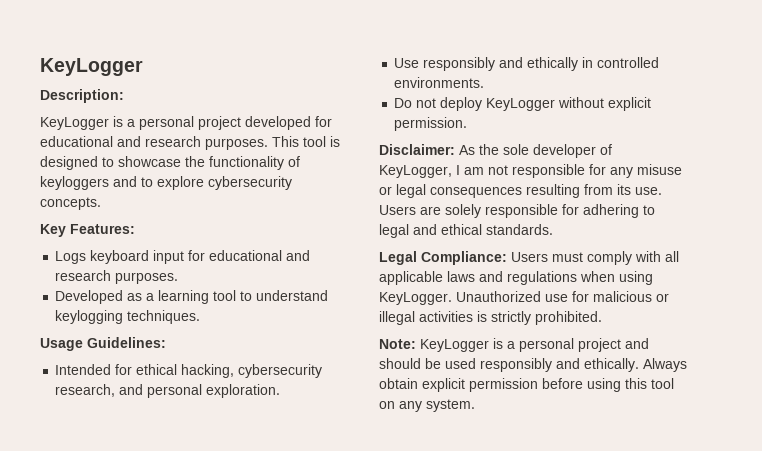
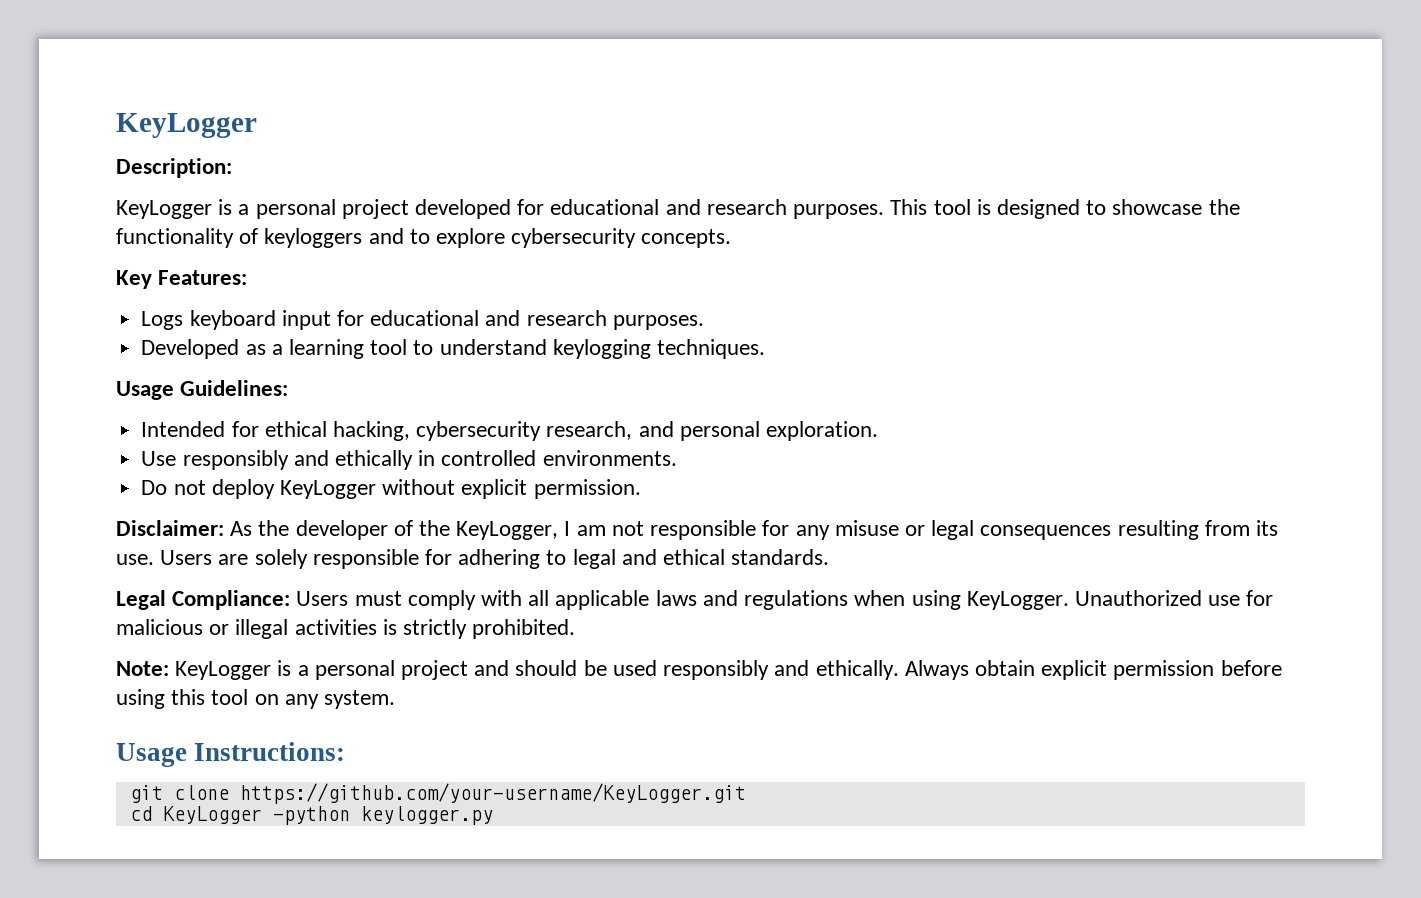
[503,144,529,155] sole -> (290, 528) none
(612, 149) none -> [419,520,451,536] the
(475, 405) none -> [116,742,346,767] [129,783,746,804] [129,806,493,825] // Usage Instructions: // git clone https://github.com/your-username/KeyLogger.git // cd KeyLogger -python keylogger.py

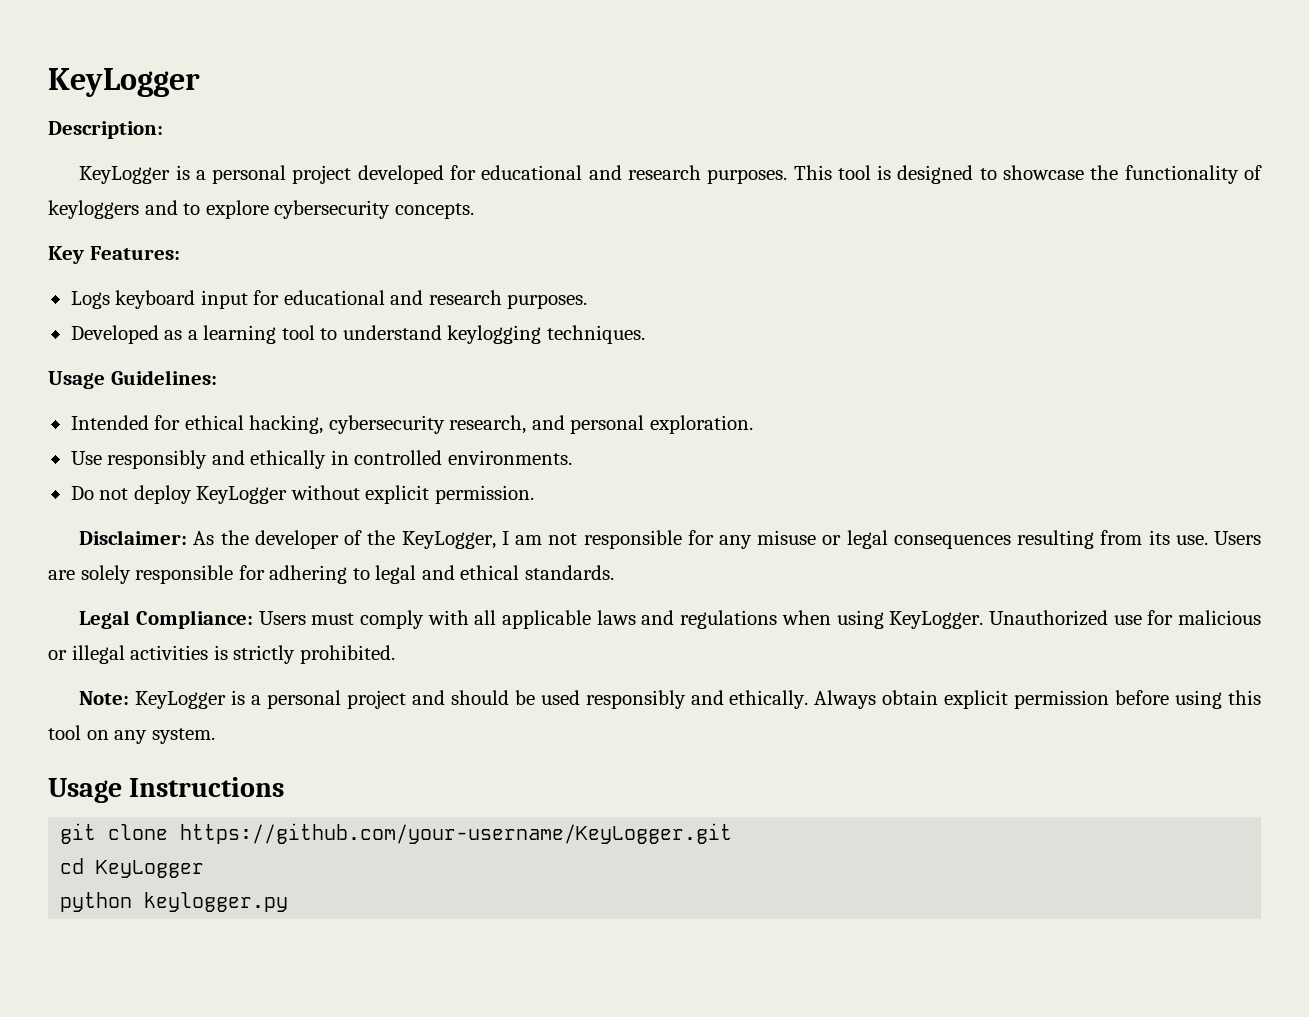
[194,742,346,761] Instructions: -> [129,777,285,797] Instructions
[272,806,350,825] -python -> [60,892,133,912] // python

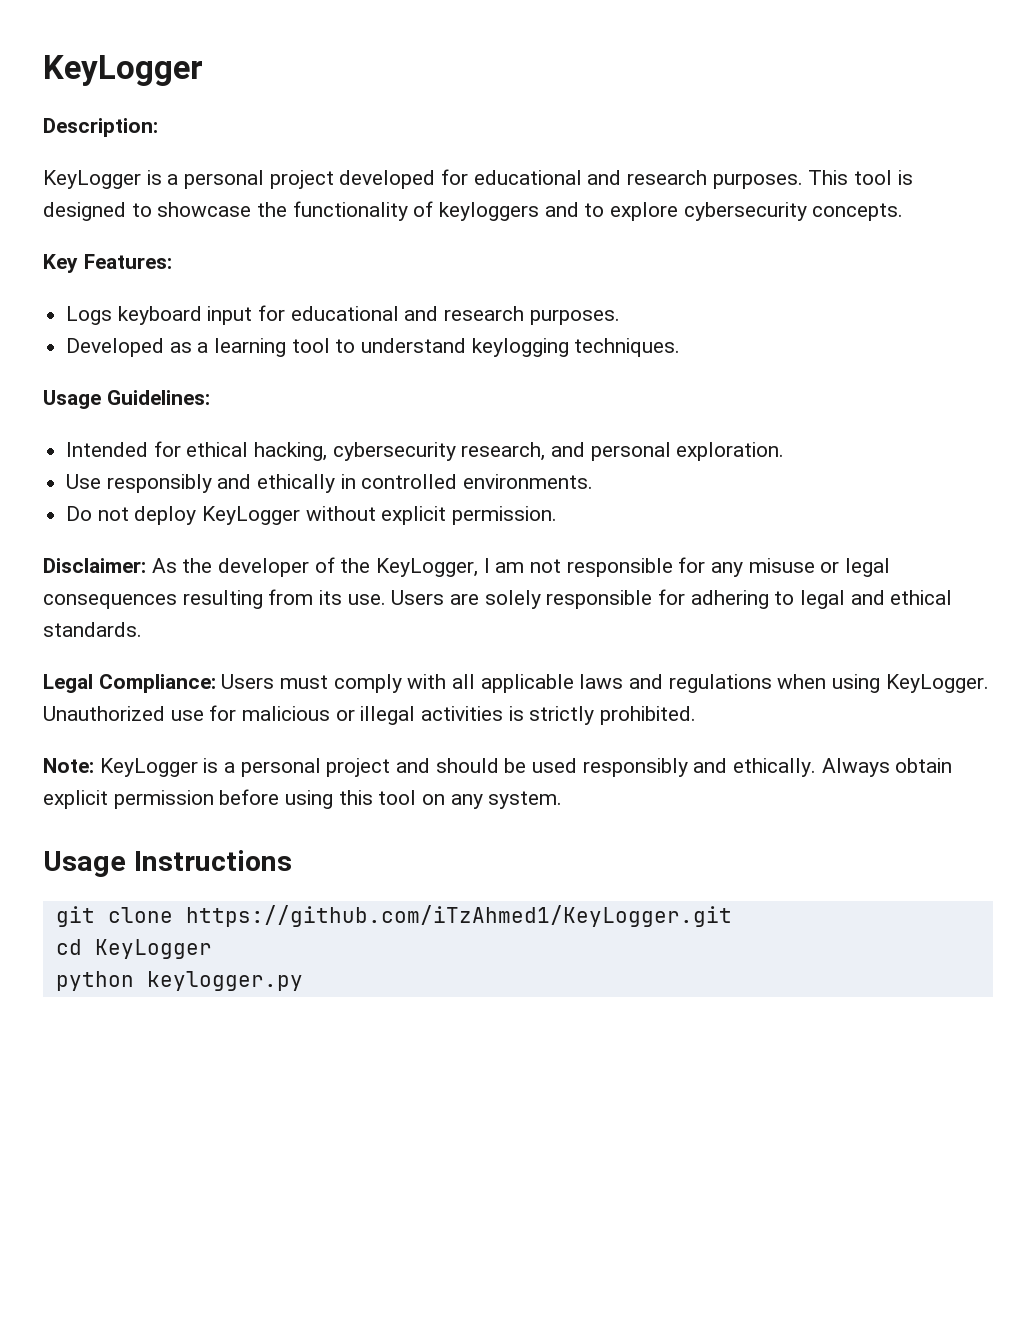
[180,823,733,844] https://github.com/your-username/KeyLogger.git -> [185,905,732,927] https://github.com/iTzAhmed1/KeyLogger.git

